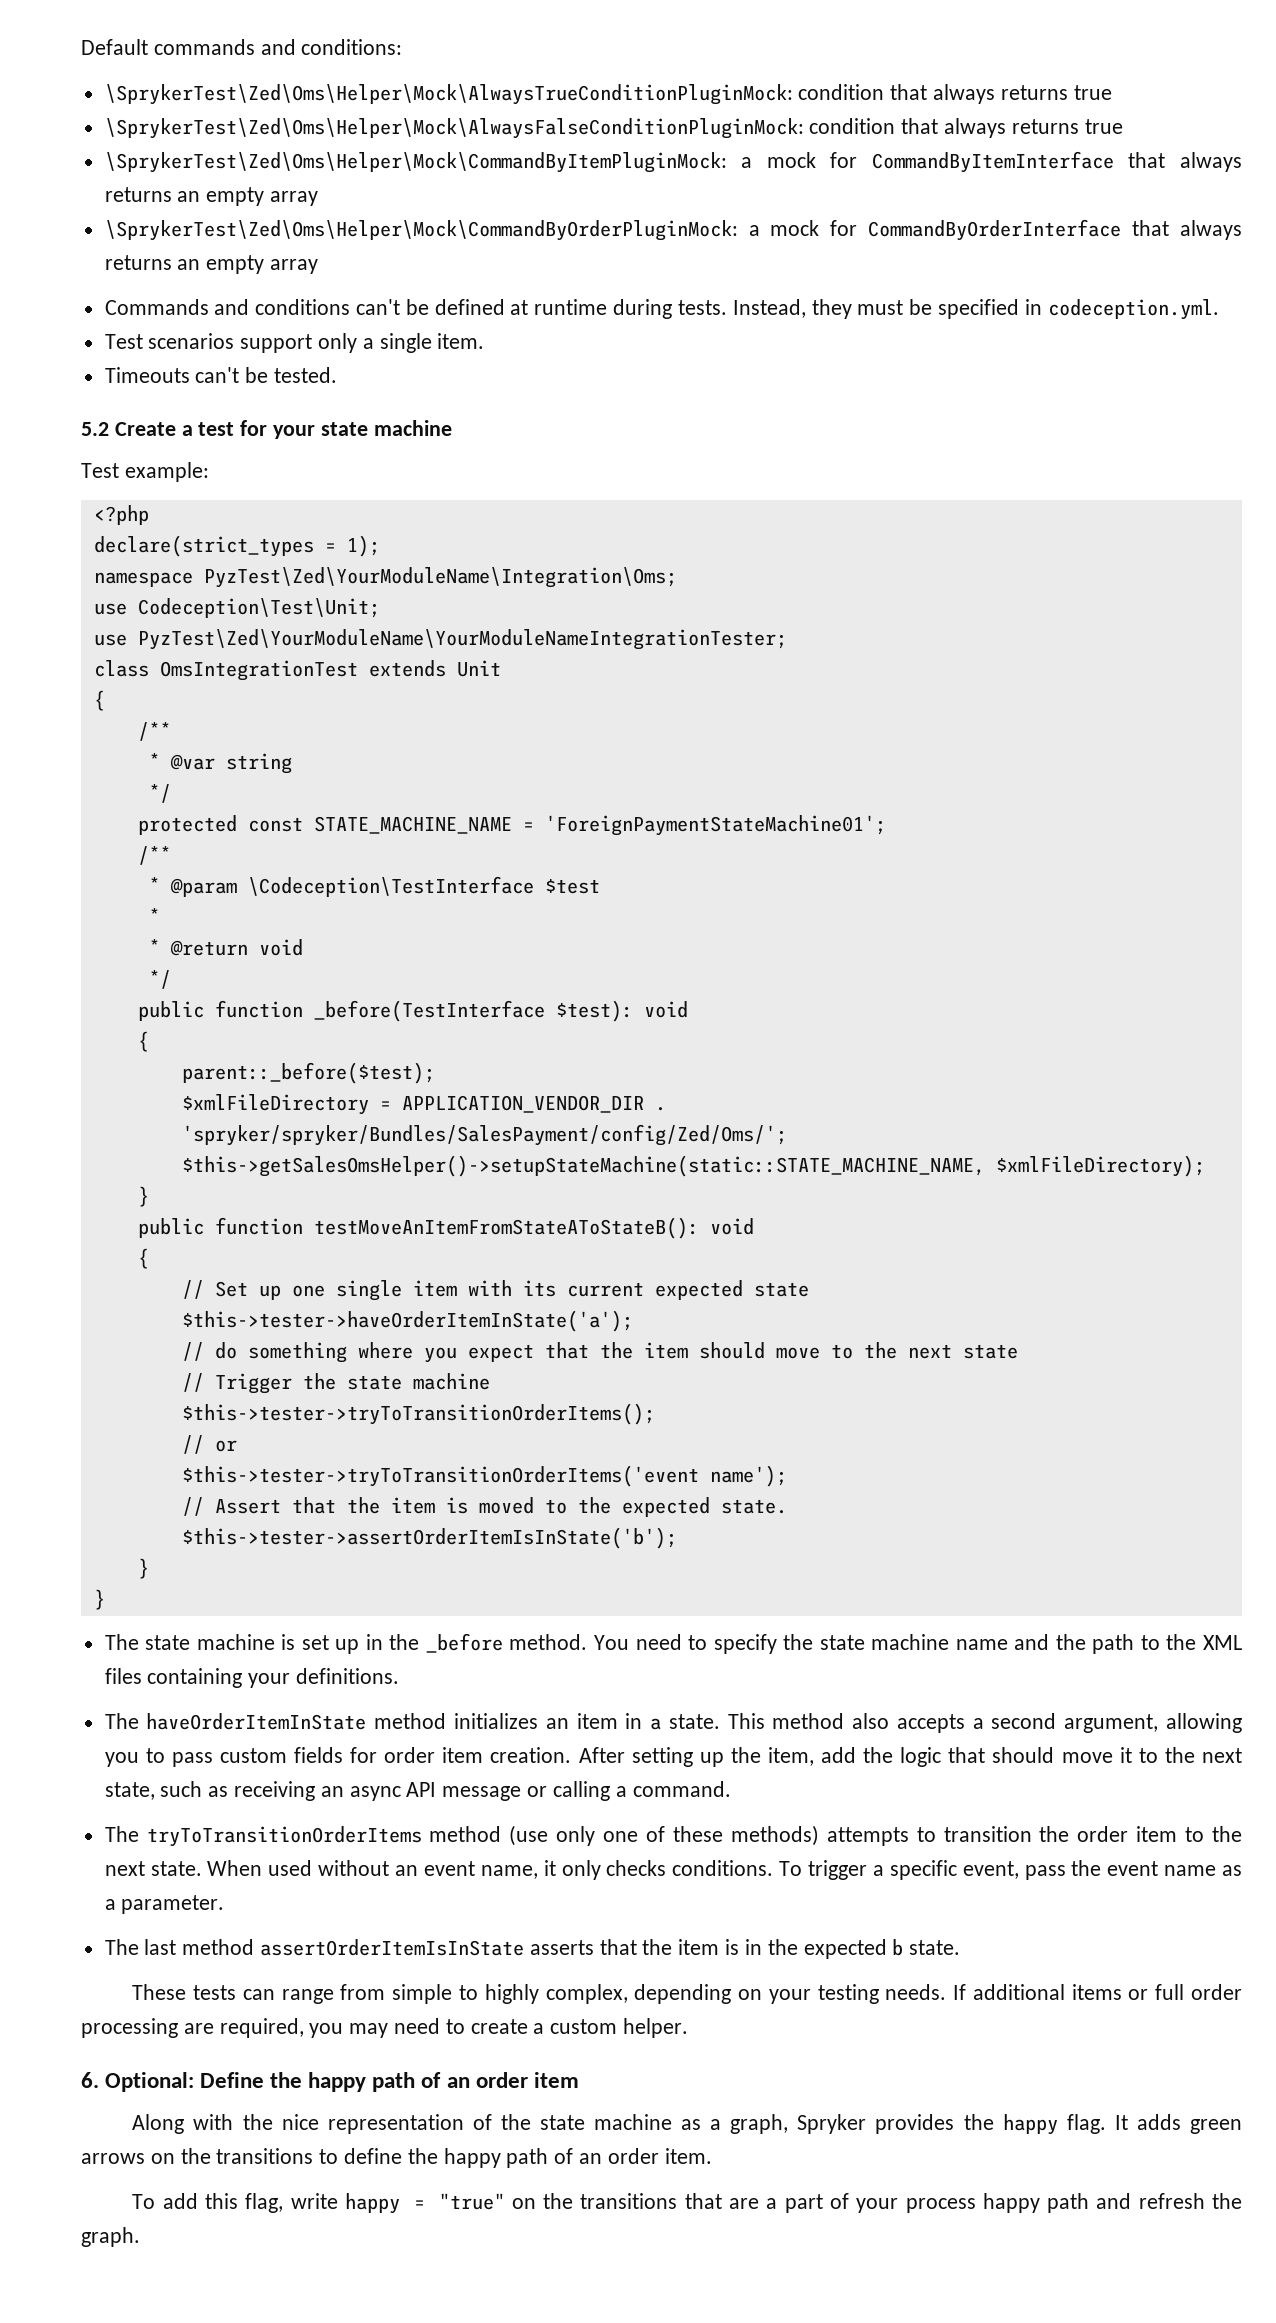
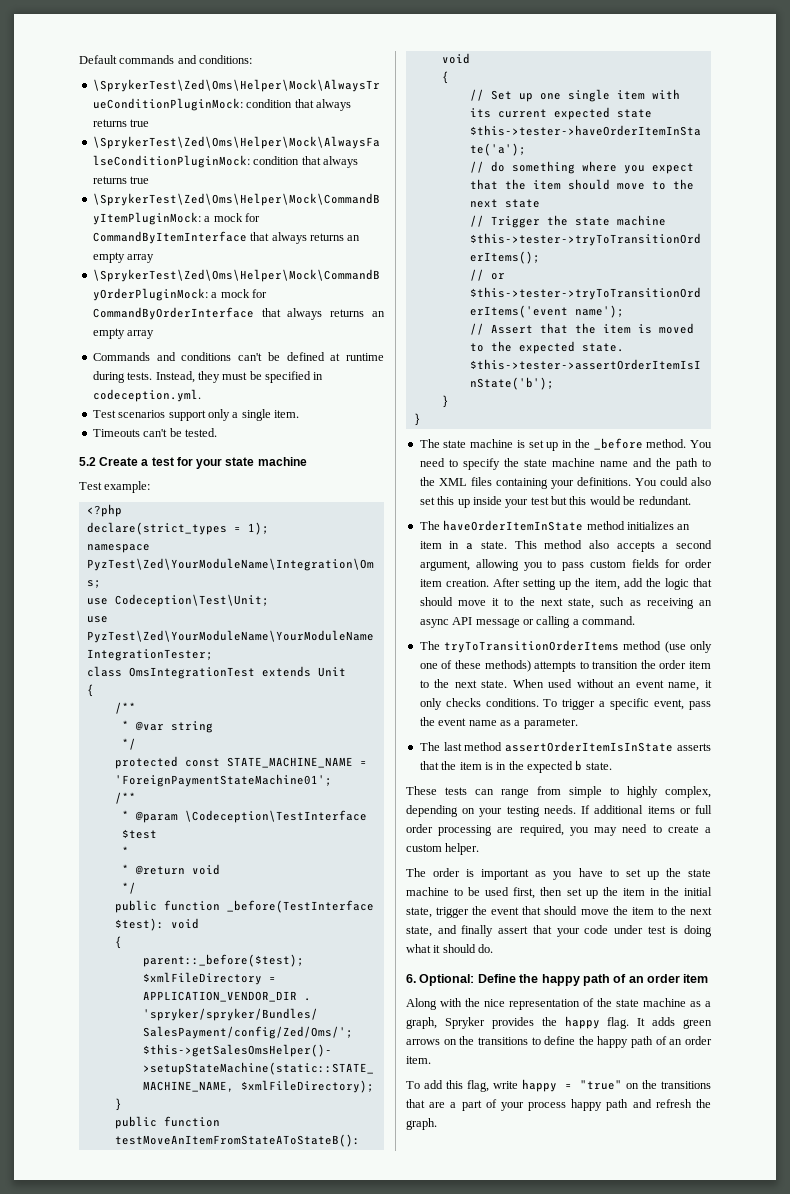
(400, 1676) none -> [634,477,711,486] [419,496,691,508] You could also set this up inside your test but this would be redundant.
(689, 2028) none -> [406,868,711,880] [406,887,712,899] [406,906,712,918] [406,925,712,937] [406,944,494,953] // The order is important as you have to set up the state machine to be used first, then set up the item in the initial state, trigger the event that should move the item to the next state, and finally assert that your code under test is doing what it should do.

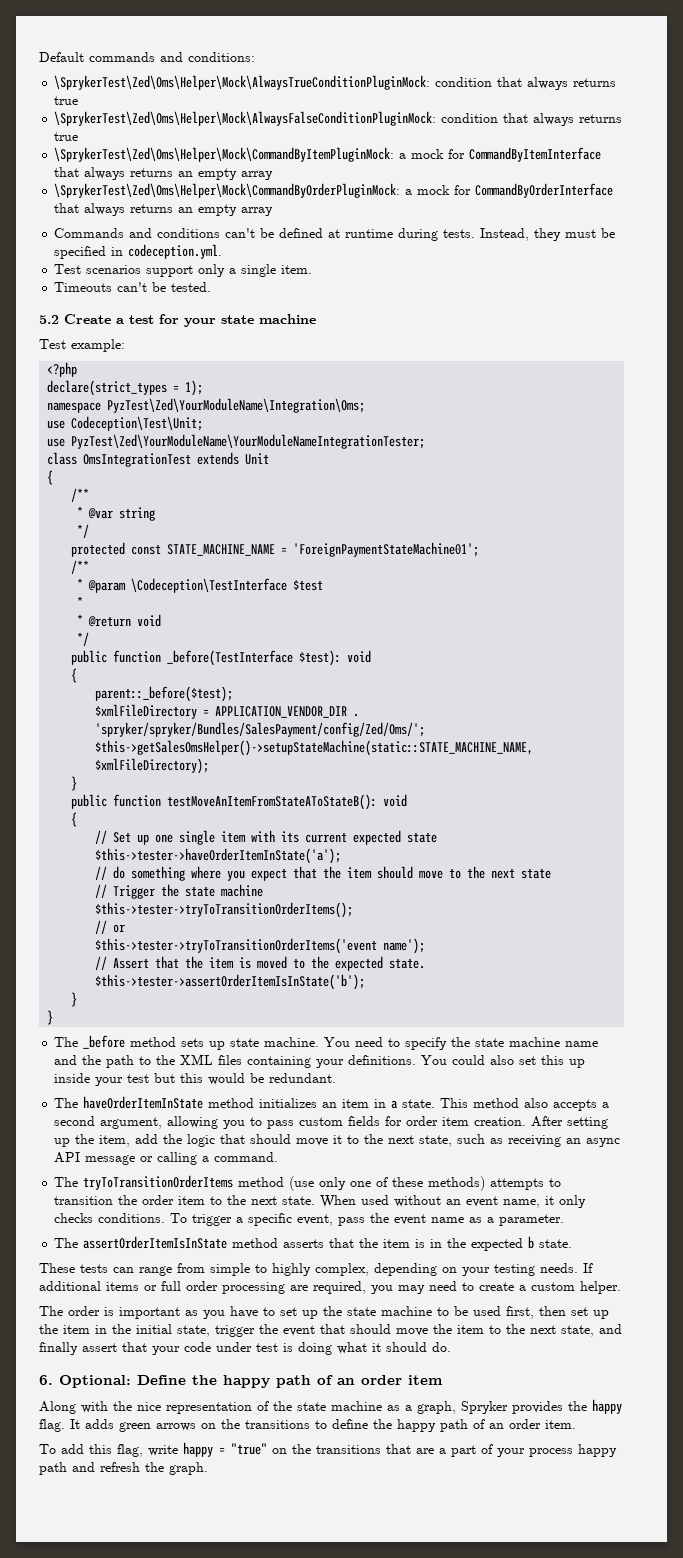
[443,438,687,451] state machine is set up in the _before method. -> [83,1035,320,1050] _before method sets up state machine.
[443,741,674,752] last method assertOrderItemIsInState -> [83,1236,279,1249] assertOrderItemIsInState method

